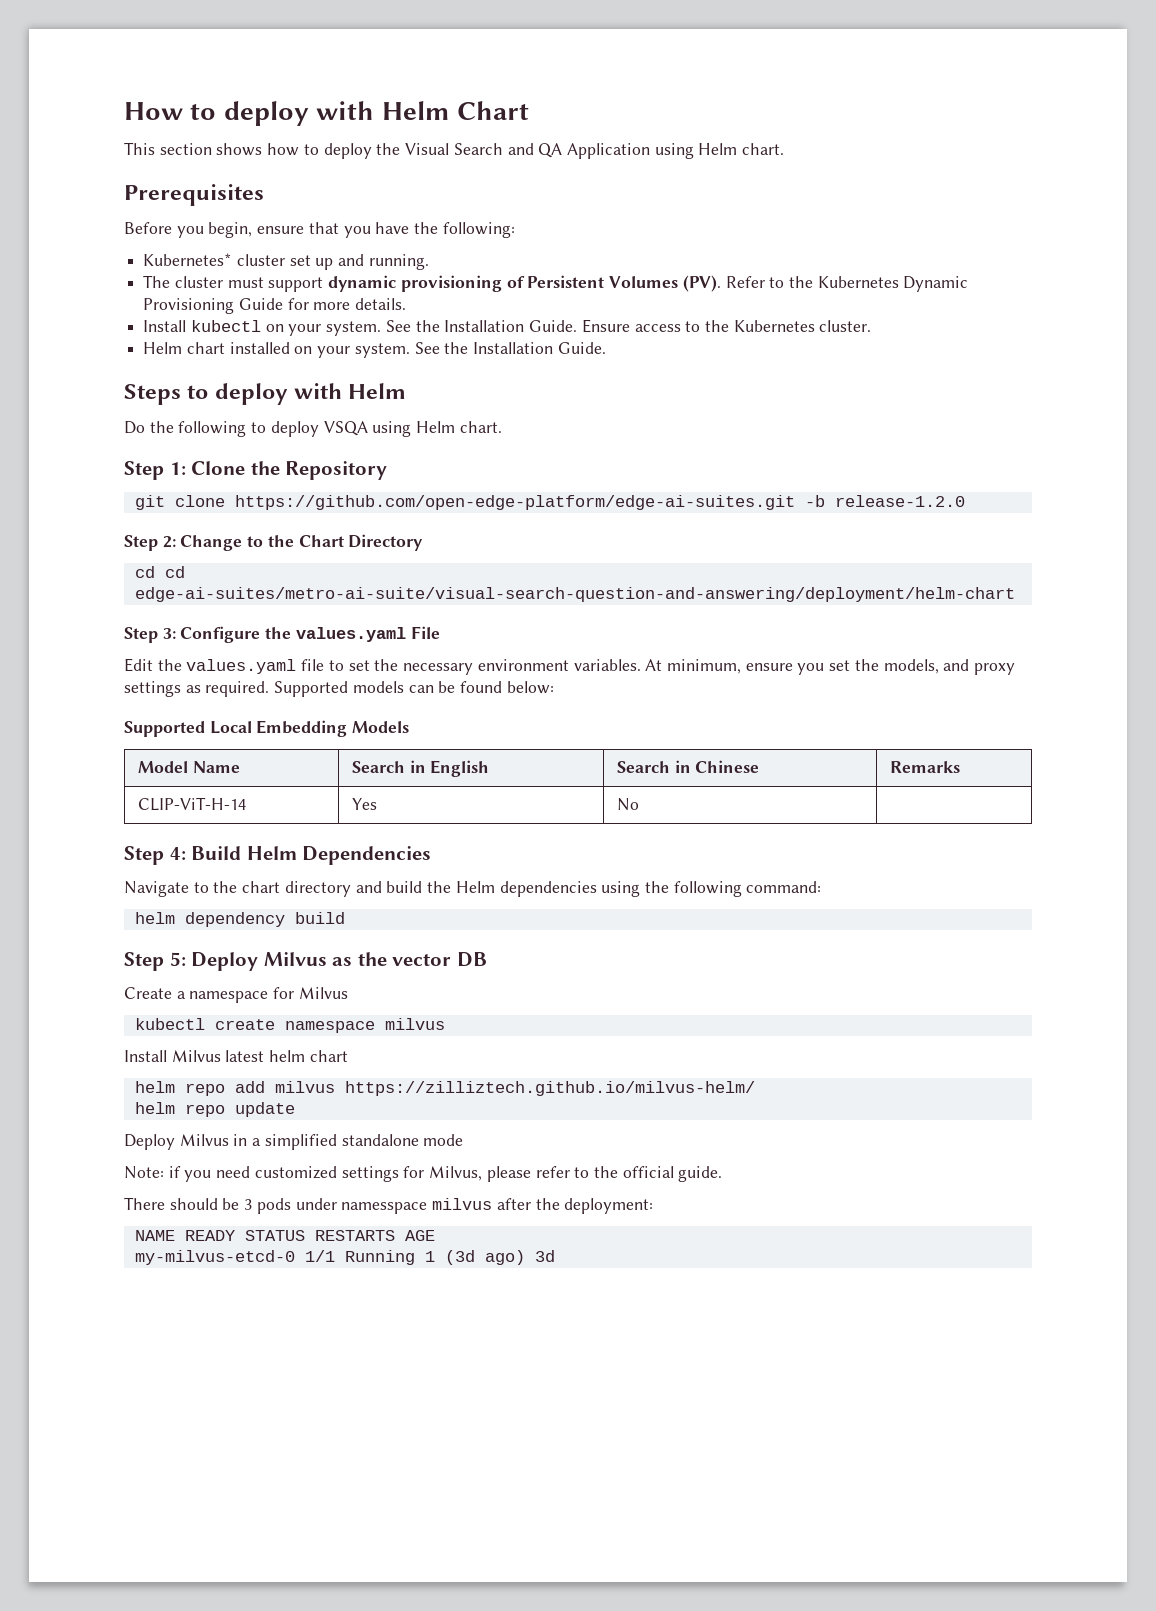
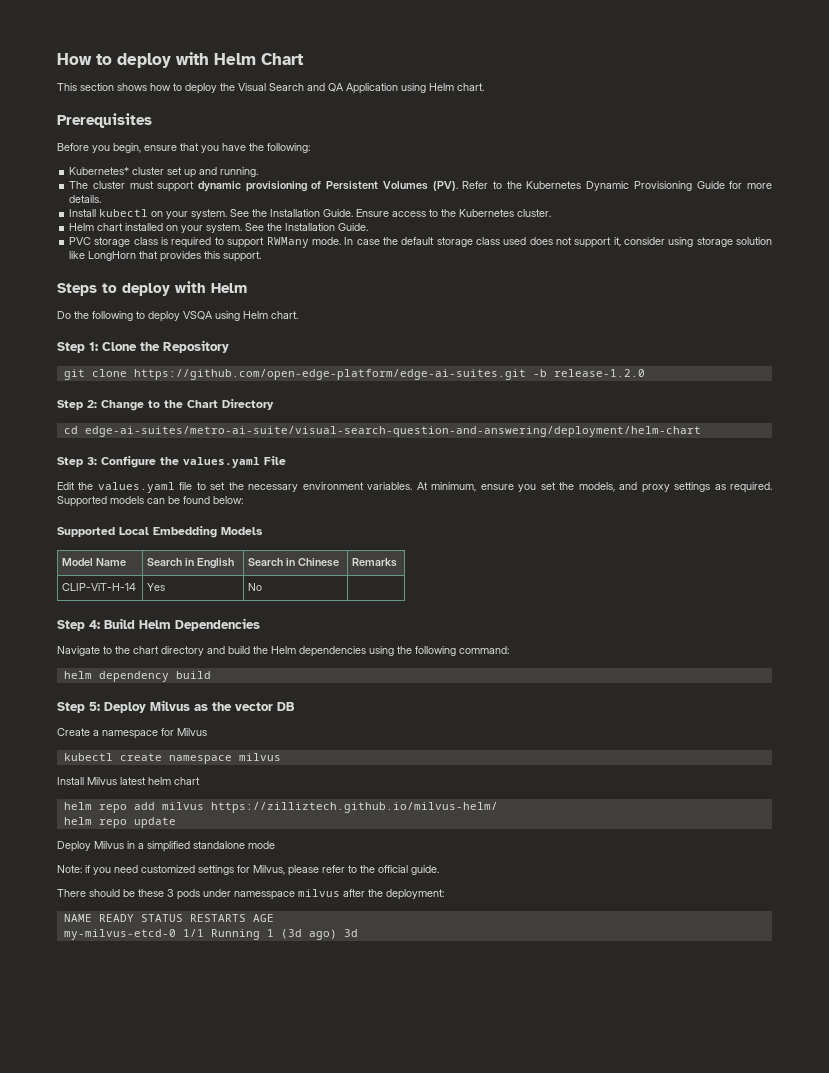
(606, 348) none -> [69,237,773,248] [69,251,262,262] // PVC storage class is required to support RWMany mode. In case the default storage class used does not support it, consider using storage solution like LongHorn that provides this support.
[164,566,185,578] cd -> (78, 430) none
(240, 1204) none -> [138,889,164,897] these

